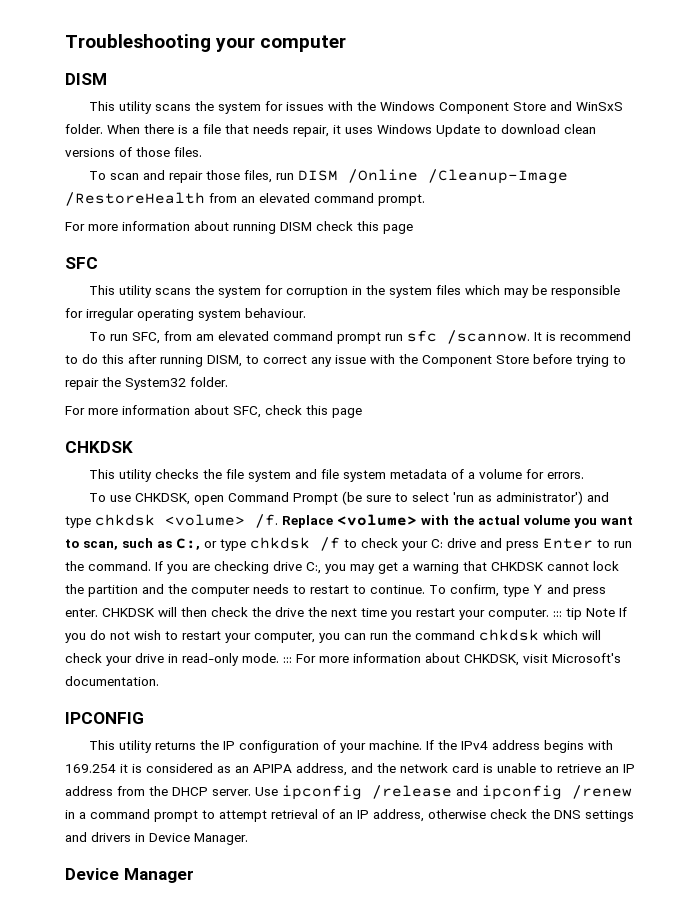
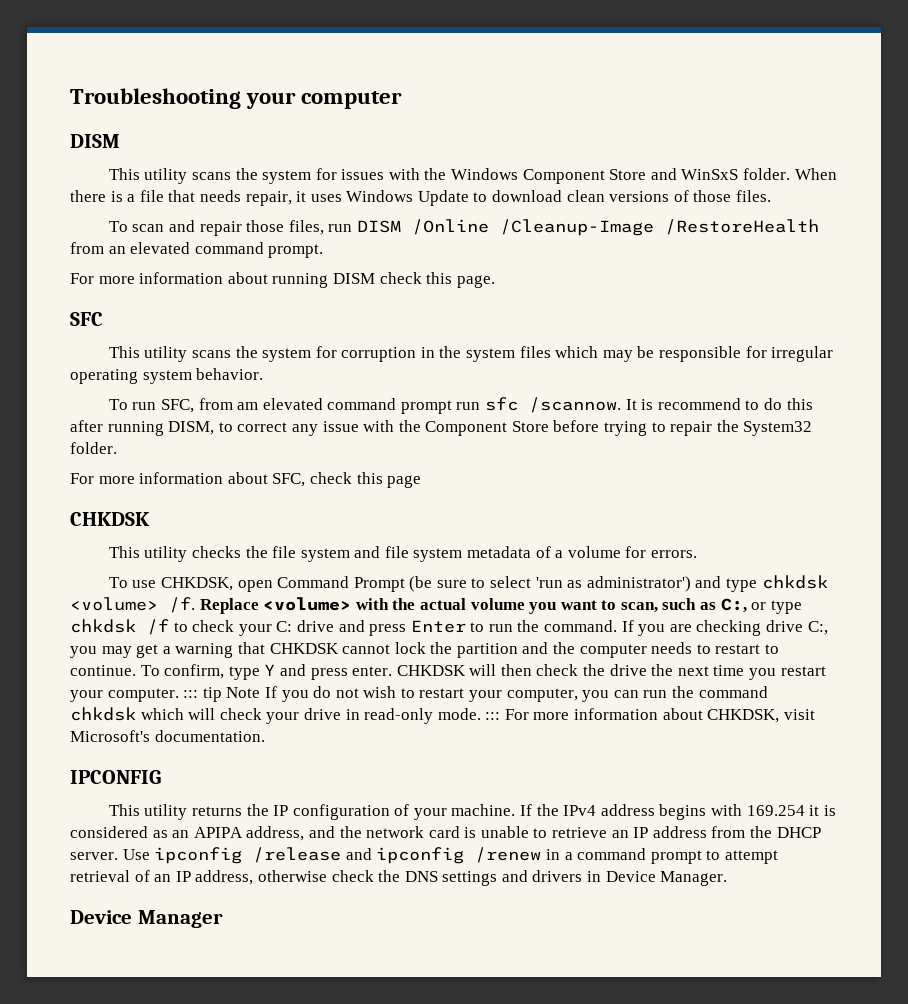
[383,224,413,234] page -> [456,275,495,288] page.
[245,308,306,318] behaviour. -> [196,368,264,380] behavior.

